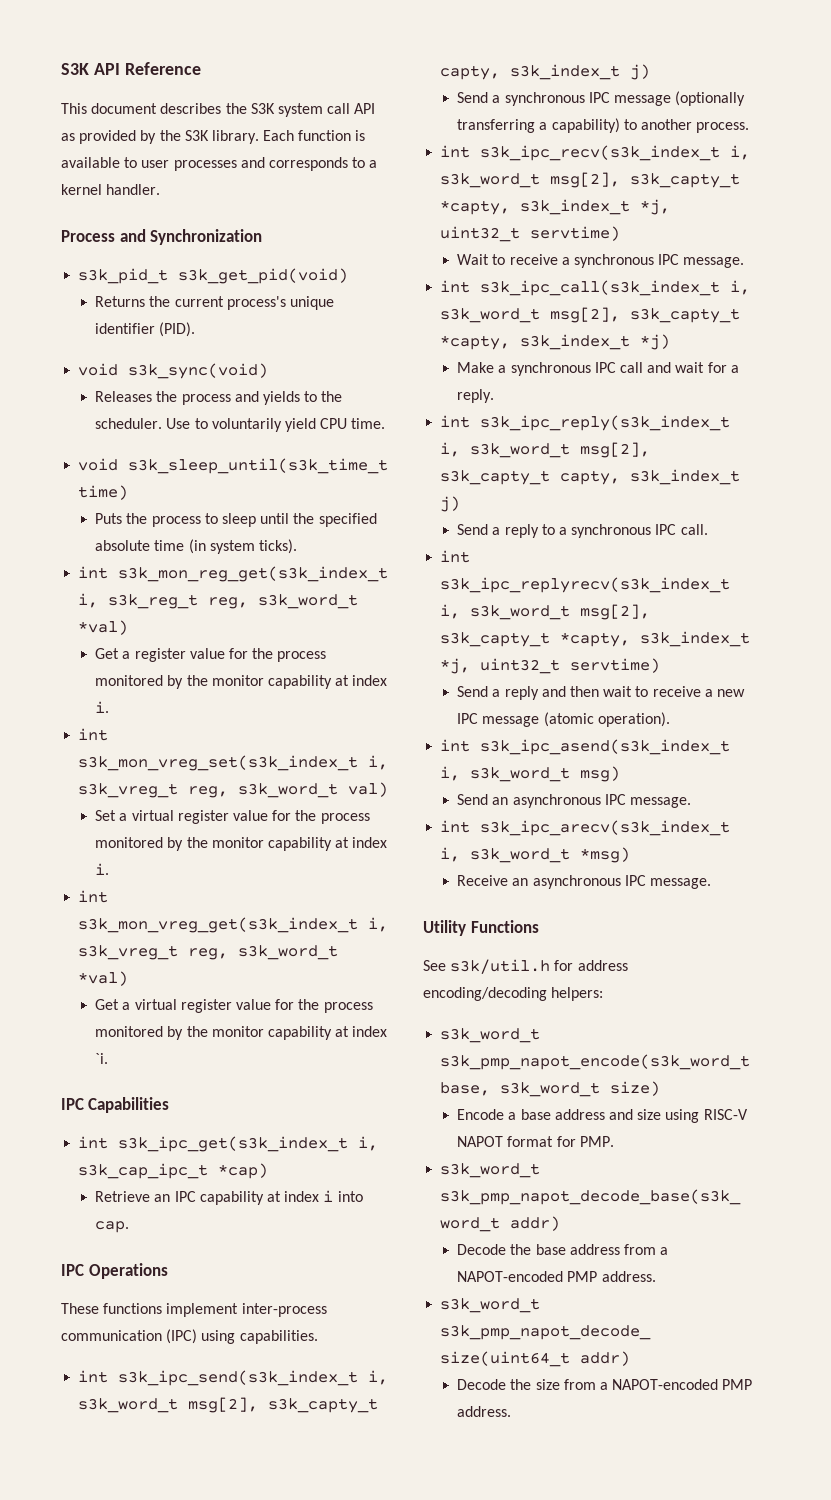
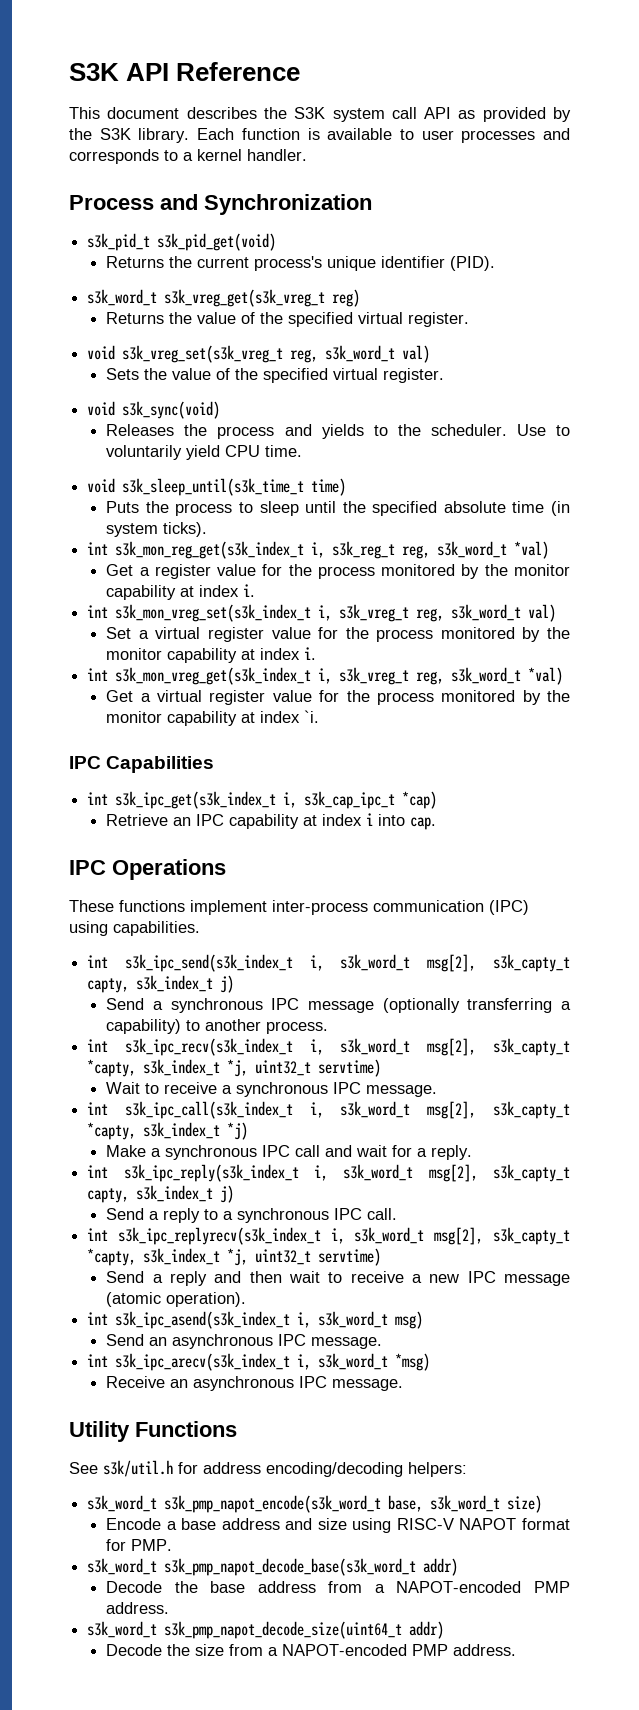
[178,268,349,284] s3k_get_pid(void) -> [157,233,277,251] s3k_pid_get(void)
(196, 329) none -> [87,289,361,307] [106,312,470,327] [87,345,431,363] [106,368,445,383] // s3k_word_t s3k_vreg_get(s3k_vreg_t reg) // Returns the value of the specified virtual register. // void s3k_vreg_set(s3k_vreg_t reg, s3k_word_t val) // Sets the value of the specified virtual register.

